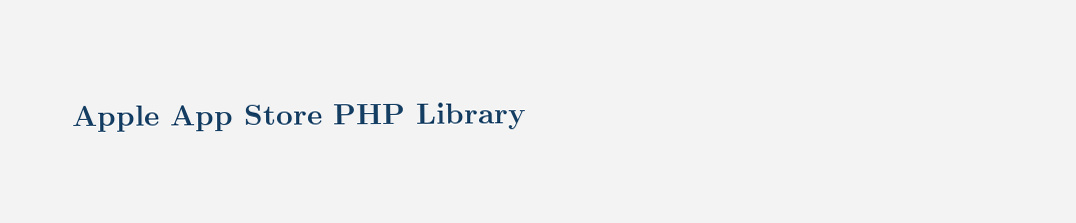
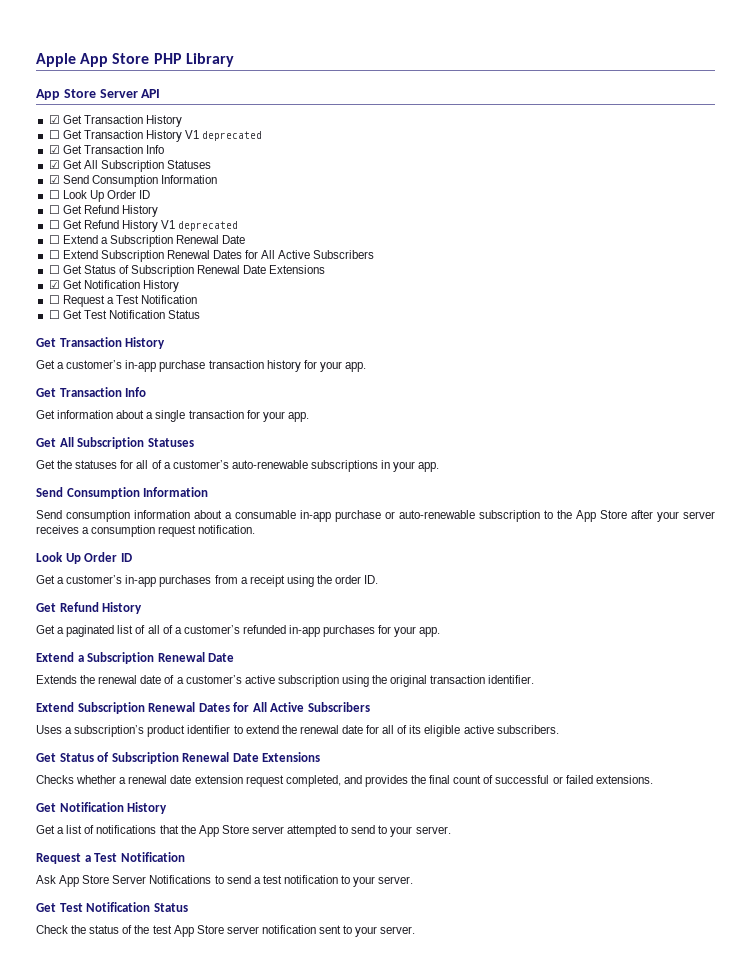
(527, 116) none -> [36,89,161,100] [48,115,182,127] [48,130,263,142] [48,145,164,154] [48,160,212,172] [48,175,217,187] [48,190,151,202] [48,205,158,217] [48,220,239,232] [48,235,246,247] [48,250,375,262] [48,265,326,277] [48,280,179,292] [48,295,198,307] [48,310,201,319] [36,337,166,349] [36,360,366,372] [36,387,147,397] [36,410,309,422] [36,437,194,449] [36,460,440,472] [36,487,209,499] [36,510,715,522] [36,525,256,537] [36,552,132,564] [36,575,379,587] [36,602,143,614] [36,625,441,637] [36,652,235,664] [36,675,535,687] [36,702,370,714] [36,725,559,737] [36,752,321,764] [36,775,653,787] [36,802,168,814] [36,825,451,837] [36,852,185,864] [36,875,414,887] [36,902,188,912] [36,925,416,937] // App Store Server API // ☑ Get Transaction History // ☐ Get Transaction History V1 deprecated // ☑ Get Transaction Info // ☑ Get All Subscription Statuses // ☑ Send Consumption Information // ☐ Look Up Order ID // ☐ Get Refund History // ☐ Get Refund History V1 deprecated // ☐ Extend a Subscription Renewal Date // ☐ Extend Subscription Renewal Dates for All Active Subscribers // ☐ Get Status of Subscription Renewal Date Extensions // ☑ Get Notification History // ☐ Request a Test Notification // ☐ Get Test Notification Status // Get Transaction History // Get a customer’s in-app purchase transaction history for your app. // Get Transaction Info // Get information about a single transaction for your app. // Get All Subscription Statuses // Get the statuses for all of a customer’s auto-renewable subscriptions in your app. // Send Consumption Information // Send consumption information about a consumable in-app purchase or auto-renewable subscription to the App Store after your server receives a consumption request notification. // Look Up Order ID // Get a customer’s in-app purchases from a receipt using the order ID. // Get Refund History // Get a paginated list of all of a customer’s refunded in-app purchases for your app. // Extend a Subscription Renewal Date // Extends the renewal date of a customer’s active subscription using the original transaction identifier. // Extend Subscription Renewal Dates for All Active Subscribers // Uses a subscription’s product identifier to extend the renewal date for all of its eligible active subscribers. // Get Status of Subscription Renewal Date Extensions // Checks whether a renewal date extension request completed, and provides the final count of successful or failed extensions. // Get Notification History // Get a list of notifications that the App Store server attempted to send to your server. // Request a Test Notification // Ask App Store Server Notifications to send a test notification to your server. // Get Test Notification Status // Check the status of the test App Store server notification sent to your server.

